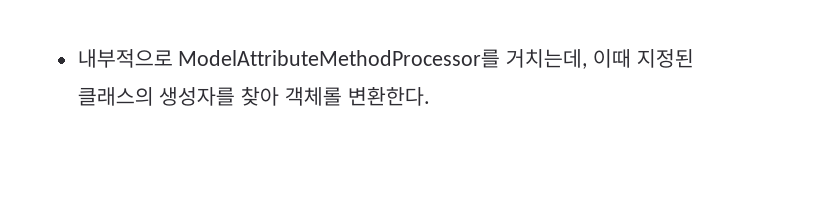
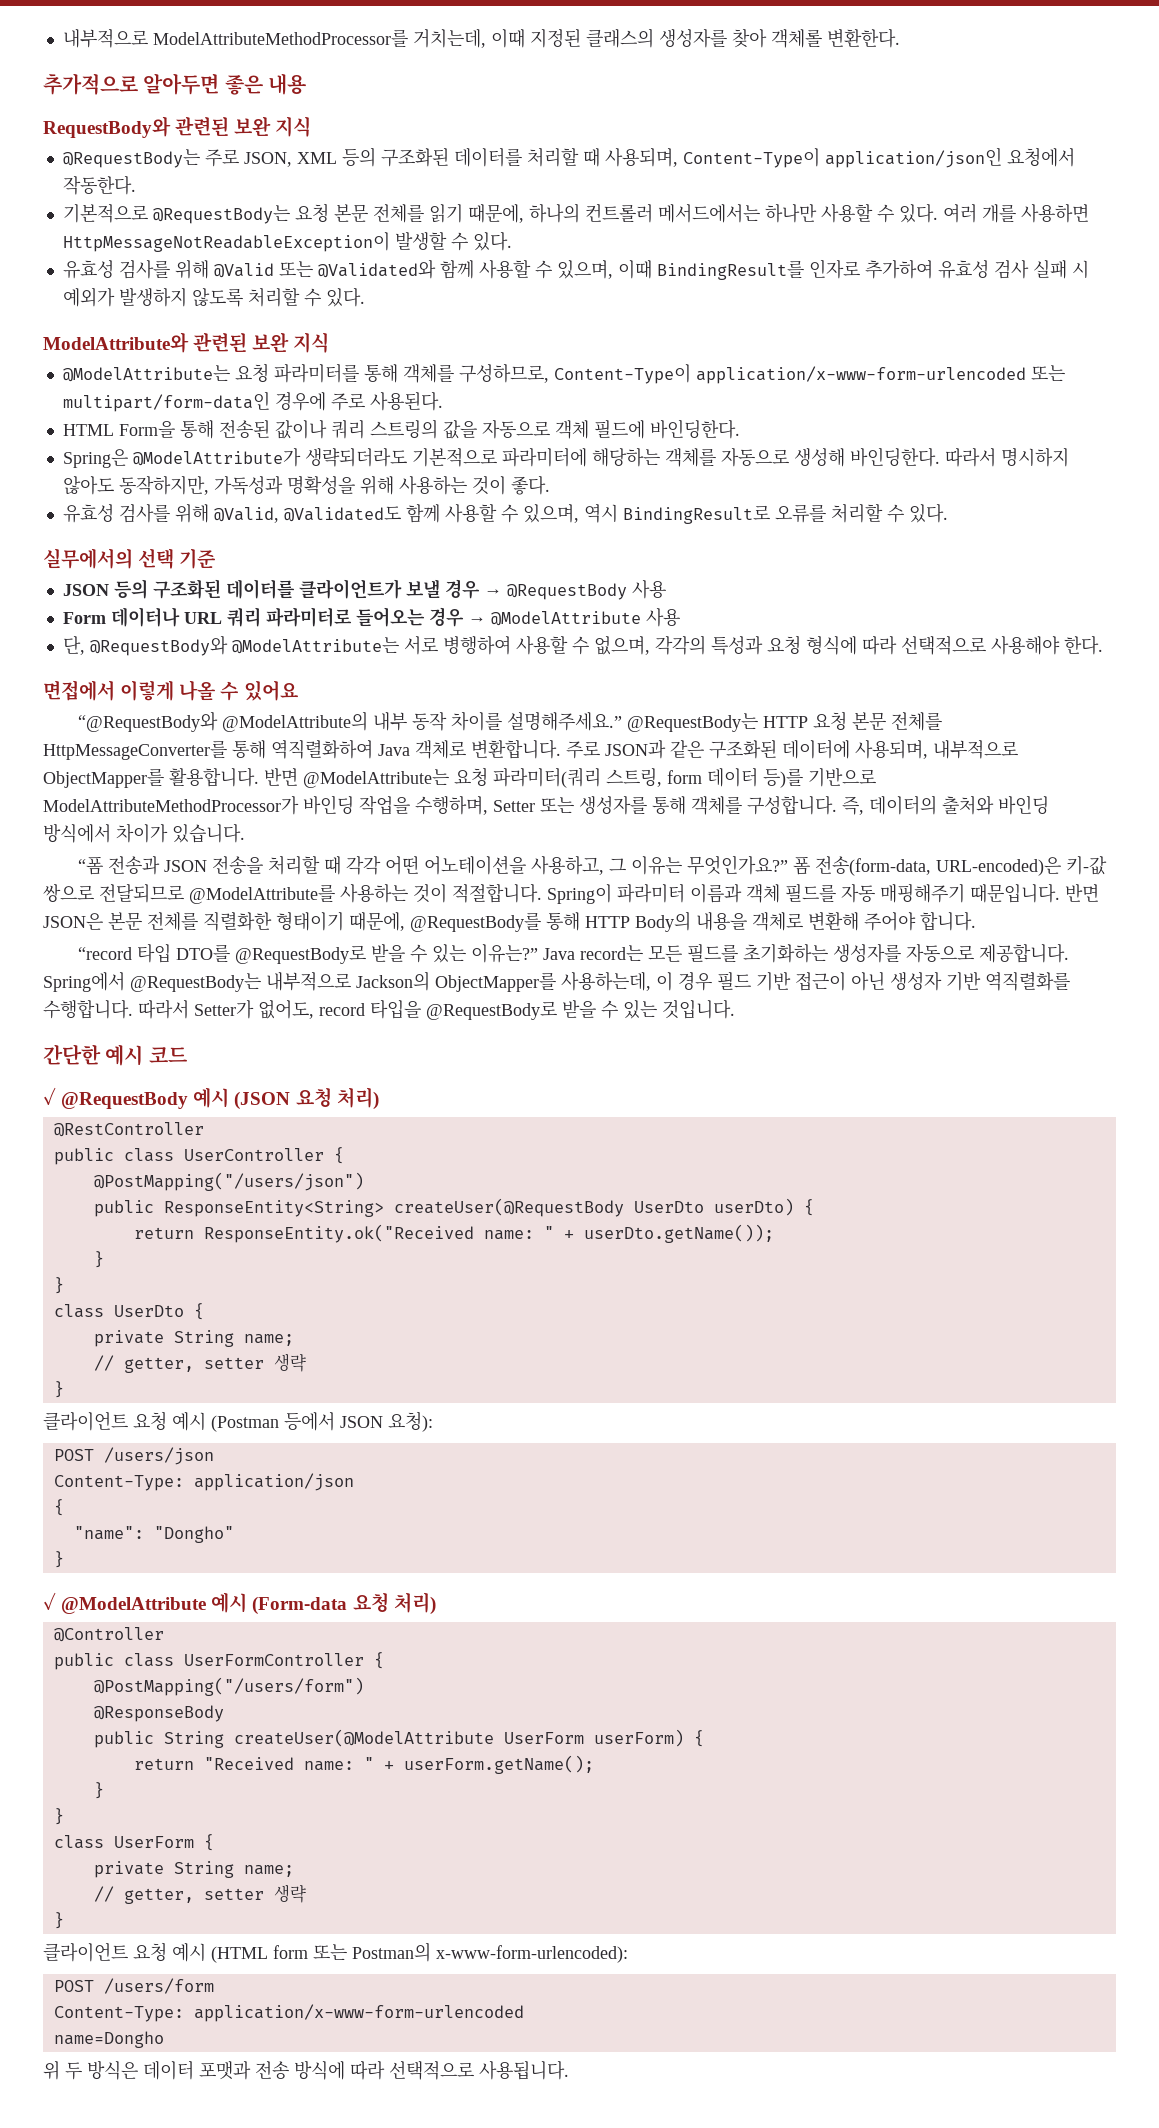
(430, 96) none -> [43,73,307,95] [43,116,312,138] [62,147,1075,168] [62,175,136,195] [62,203,1089,224] [62,231,512,252] [62,259,1089,280] [62,287,365,307] [43,332,330,353] [62,363,1065,384] [62,391,443,412] [62,419,740,439] [62,447,1069,468] [62,475,550,495] [62,503,948,524] [43,548,217,569] [62,579,666,600] [62,607,680,627] [62,635,1103,656] [43,680,299,701] [77,711,942,732] [43,739,1018,760] [43,767,876,788] [43,795,1049,815] [43,823,245,843] [77,855,1107,876] [43,883,1099,904] [43,911,976,932] [77,943,1069,964] [43,971,1070,992] [43,999,735,1020] [43,1044,187,1066] [43,1087,379,1110] [53,1122,204,1137] [53,1147,344,1165] [93,1172,364,1191] [93,1198,814,1217] [133,1224,774,1243] [93,1251,104,1268] [53,1277,64,1294] [53,1303,204,1320] [93,1330,294,1347] [93,1353,306,1373] [53,1381,64,1398] [43,1411,433,1432] [53,1447,214,1465] [53,1473,354,1491] [53,1499,64,1516] [73,1526,234,1543] [53,1551,64,1568] [43,1592,436,1615] [53,1627,164,1642] [53,1652,384,1670] [93,1677,364,1696] [93,1705,224,1722] [93,1729,704,1748] [133,1755,594,1774] [93,1782,104,1799] [53,1808,64,1825] [53,1834,214,1851] [93,1861,294,1878] [93,1884,306,1904] [53,1912,64,1929] [43,1942,628,1963] [53,1978,214,1994] [53,2004,524,2022] [53,2031,164,2048] [43,2060,569,2080] // 추가적으로 알아두면 좋은 내용 // RequestBody와 관련된 보완 지식 // @RequestBody는 주로 JSON, XML 등의 구조화된 데이터를 처리할 때 사용되며, Content-Type이 application/json인 요청에서 작동한다. // 기본적으로 @RequestBody는 요청 본문 전체를 읽기 때문에, 하나의 컨트롤러 메서드에서는 하나만 사용할 수 있다. 여러 개를 사용하면 HttpMessageNotReadableException이 발생할 수 있다. // 유효성 검사를 위해 @Valid 또는 @Validated와 함께 사용할 수 있으며, 이때 BindingResult를 인자로 추가하여 유효성 검사 실패 시 예외가 발생하지 않도록 처리할 수 있다. // ModelAttribute와 관련된 보완 지식 // @ModelAttribute는 요청 파라미터를 통해 객체를 구성하므로, Content-Type이 application/x-www-form-urlencoded 또는 multipart/form-data인 경우에 주로 사용된다. // HTML Form을 통해 전송된 값이나 쿼리 스트링의 값을 자동으로 객체 필드에 바인딩한다. // Spring은 @ModelAttribute가 생략되더라도 기본적으로 파라미터에 해당하는 객체를 자동으로 생성해 바인딩한다. 따라서 명시하지 않아도 동작하지만, 가독성과 명확성을 위해 사용하는 것이 좋다. // 유효성 검사를 위해 @Valid, @Validated도 함께 사용할 수 있으며, 역시 BindingResult로 오류를 처리할 수 있다. // 실무에서의 선택 기준 // JSON 등의 구조화된 데이터를 클라이언트가 보낼 경우 → @RequestBody 사용 // Form 데이터나 URL 쿼리 파라미터로 들어오는 경우 → @ModelAttribute 사용 // 단, @RequestBody와 @ModelAttribute는 서로 병행하여 사용할 수 없으며, 각각의 특성과 요청 형식에 따라 선택적으로 사용해야 한다. // 면접에서 이렇게 나올 수 있어요 // “@RequestBody와 @ModelAttribute의 내부 동작 차이를 설명해주세요.” @RequestBody는 HTTP 요청 본문 전체를 HttpMessageConverter를 통해 역직렬화하여 Java 객체로 변환합니다. 주로 JSON과 같은 구조화된 데이터에 사용되며, 내부적으로 ObjectMapper를 활용합니다. 반면 @ModelAttribute는 요청 파라미터(쿼리 스트링, form 데이터 등)를 기반으로 ModelAttributeMethodProcessor가 바인딩 작업을 수행하며, Setter 또는 생성자를 통해 객체를 구성합니다. 즉, 데이터의 출처와 바인딩 방식에서 차이가 있습니다. // “폼 전송과 JSON 전송을 처리할 때 각각 어떤 어노테이션을 사용하고, 그 이유는 무엇인가요?” 폼 전송(form-data, URL-encoded)은 키-값 쌍으로 전달되므로 @ModelAttribute를 사용하는 것이 적절합니다. Spring이 파라미터 이름과 객체 필드를 자동 매핑해주기 때문입니다. 반면 JSON은 본문 전체를 직렬화한 형태이기 때문에, @RequestBody를 통해 HTTP Body의 내용을 객체로 변환해 주어야 합니다. // “record 타입 DTO를 @RequestBody로 받을 수 있는 이유는?” Java record는 모든 필드를 초기화하는 생성자를 자동으로 제공합니다. Spring에서 @RequestBody는 내부적으로 Jackson의 ObjectMapper를 사용하는데, 이 경우 필드 기반 접근이 아닌 생성자 기반 역직렬화를 수행합니다. 따라서 Setter가 없어도, record 타입을 @RequestBody로 받을 수 있는 것입니다. // 간단한 예시 코드 // ✓ @RequestBody 예시 (JSON 요청 처리) // @RestController // public class UserController { // @PostMapping("/users/json") // public ResponseEntity<String> createUser(@RequestBody UserDto userDto) { // return ResponseEntity.ok("Received name: " + userDto.getName()); // } // } // class UserDto { // private String name; // // getter, setter 생략 // } // 클라이언트 요청 예시 (Postman 등에서 JSON 요청): // POST /users/json // Content-Type: application/json // { // "name": "Dongho" // } // ✓ @ModelAttribute 예시 (Form-data 요청 처리) // @Controller // public class UserFormController { // @PostMapping("/users/form") // @ResponseBody // public String createUser(@ModelAttribute UserForm userForm) { // return "Received name: " + userForm.getName(); // } // } // class UserForm { // private String name; // // getter, setter 생략 // } // 클라이언트 요청 예시 (HTML form 또는 Postman의 x-www-form-urlencoded): // POST /users/form // Content-Type: application/x-www-form-urlencoded // name=Dongho // 위 두 방식은 데이터 포맷과 전송 방식에 따라 선택적으로 사용됩니다.

